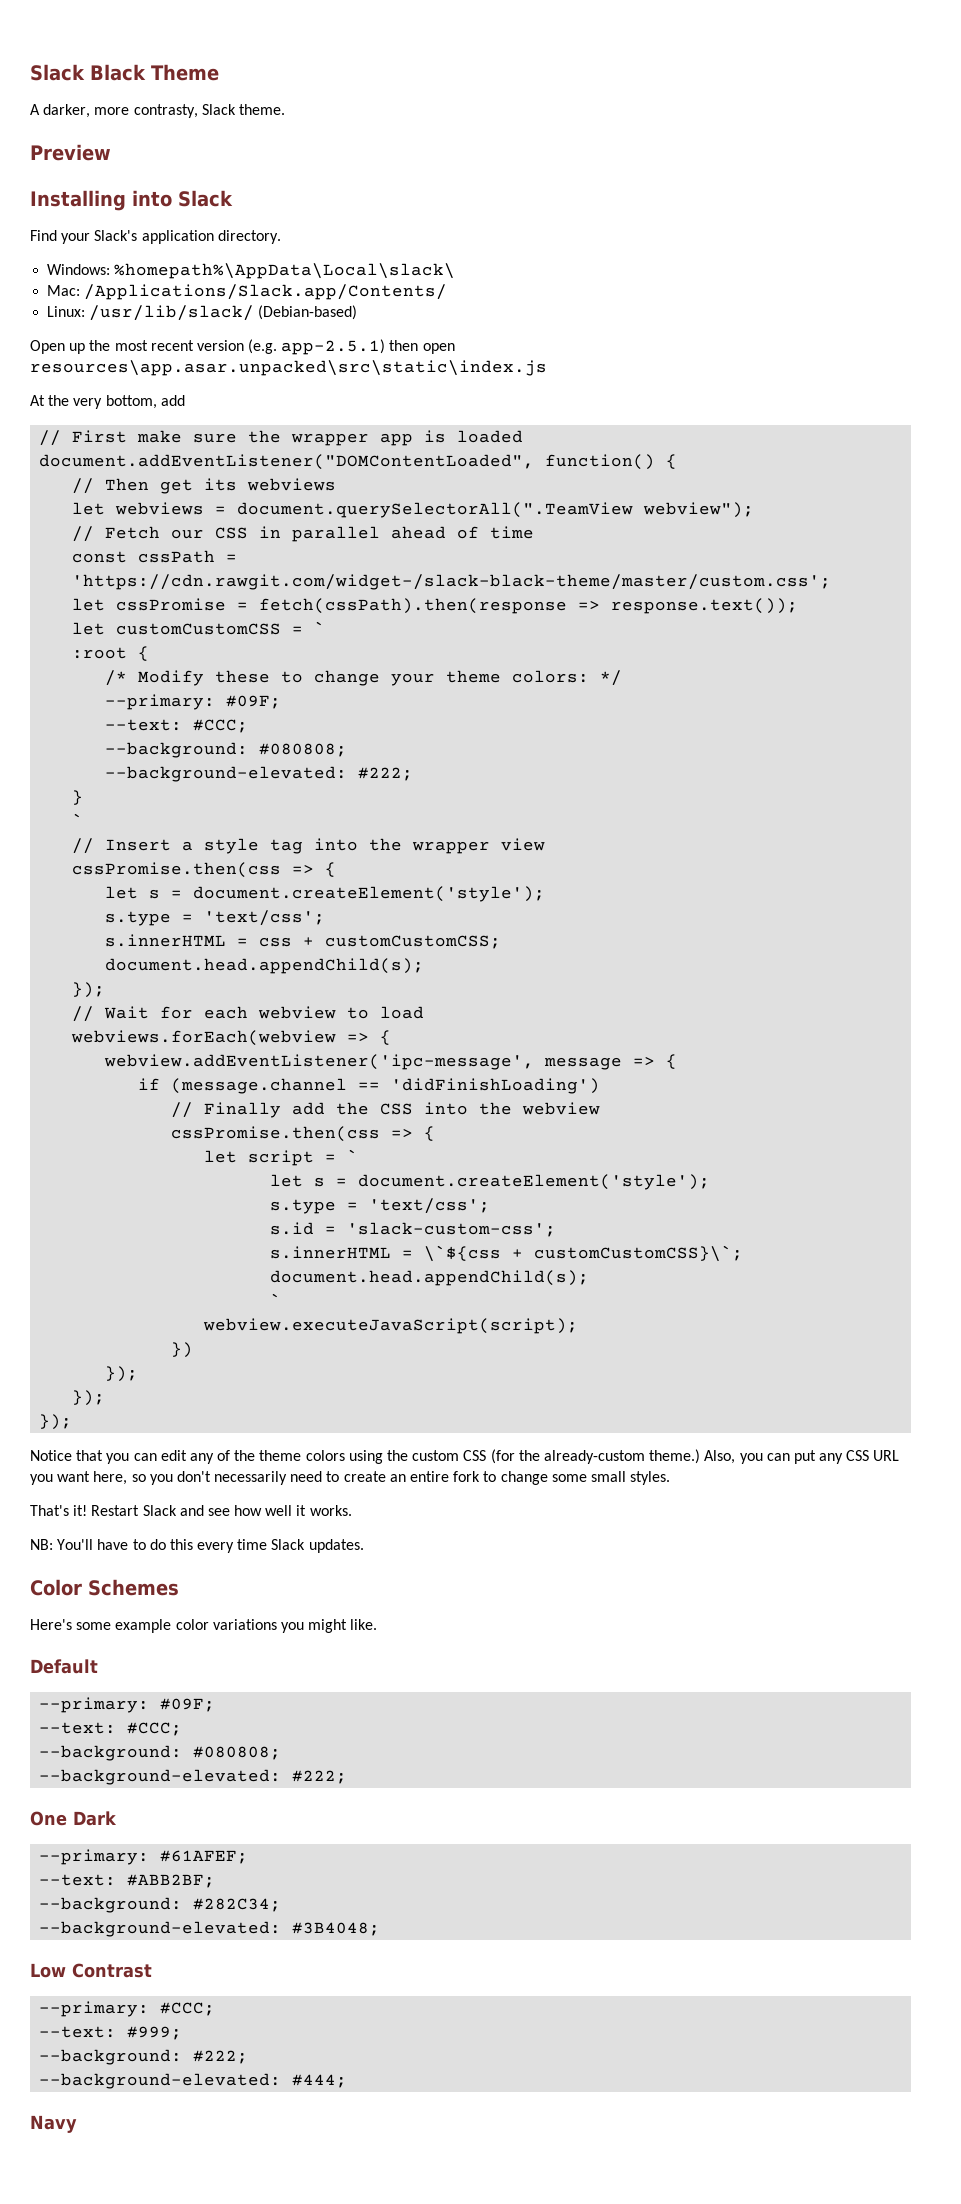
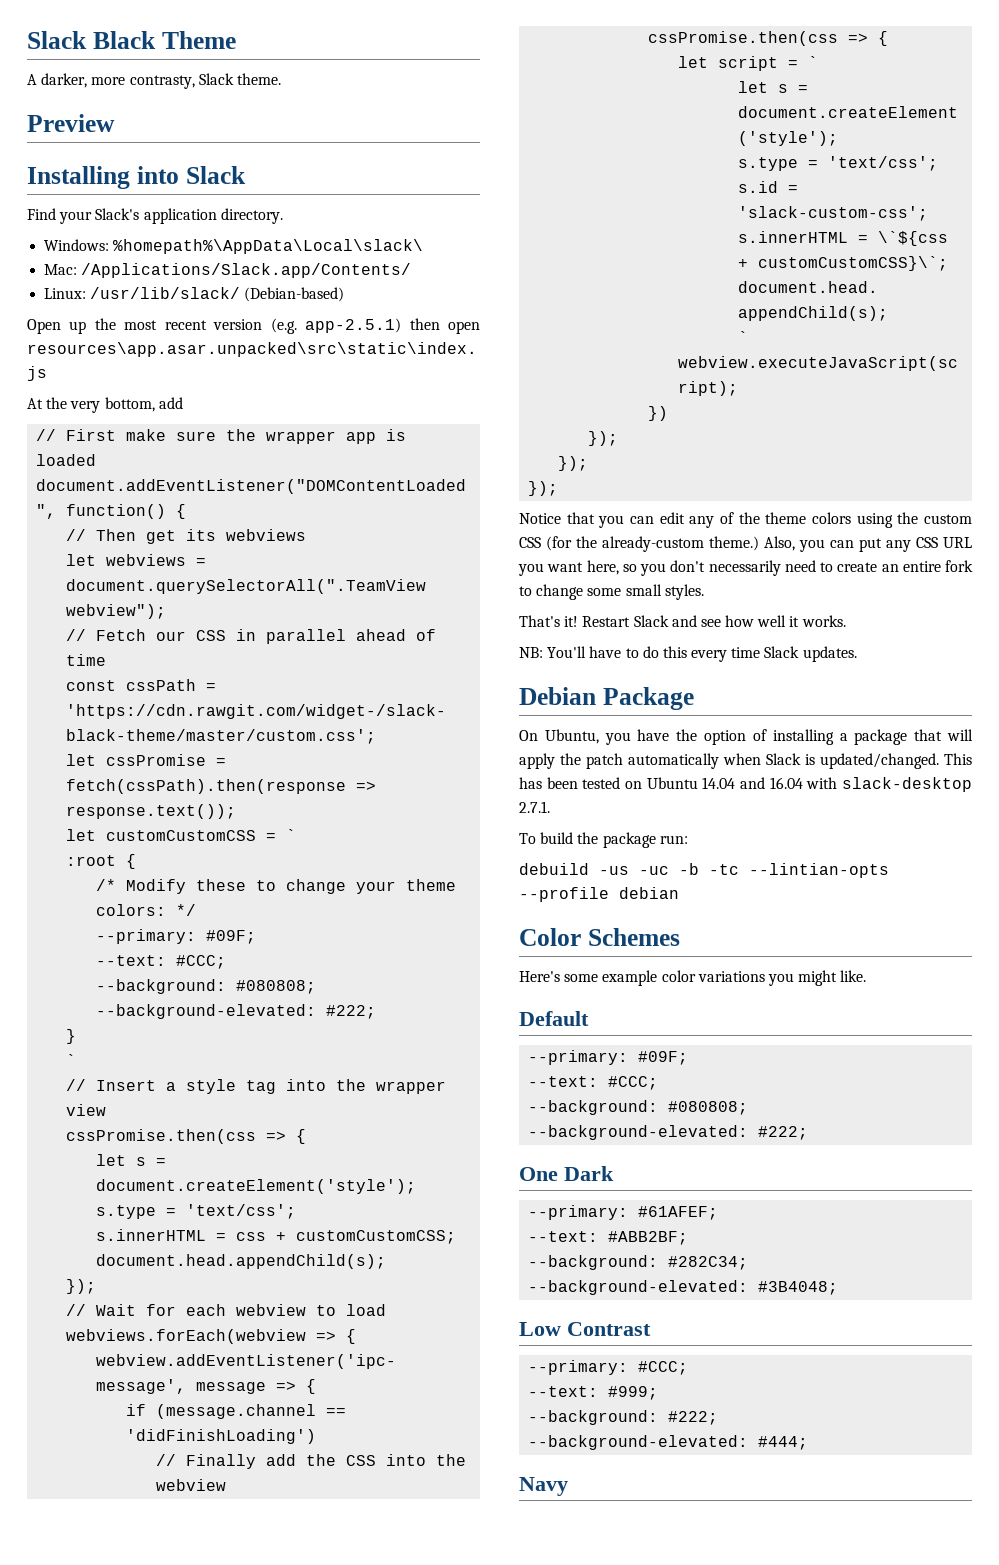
(364, 1546) none -> [519,687,694,710] [519,729,973,745] [519,753,972,769] [519,777,972,792] [519,801,550,813] [519,832,688,848] [519,863,889,878] [519,887,679,902] // Debian Package // On Ubuntu, you have the option of installing a package that will apply the patch automatically when Slack is updated/changed. This has been tested on Ubuntu 14.04 and 16.04 with slack-desktop 2.7.1. // To build the package run: // debuild -us -uc -b -tc --lintian-opts --profile debian

